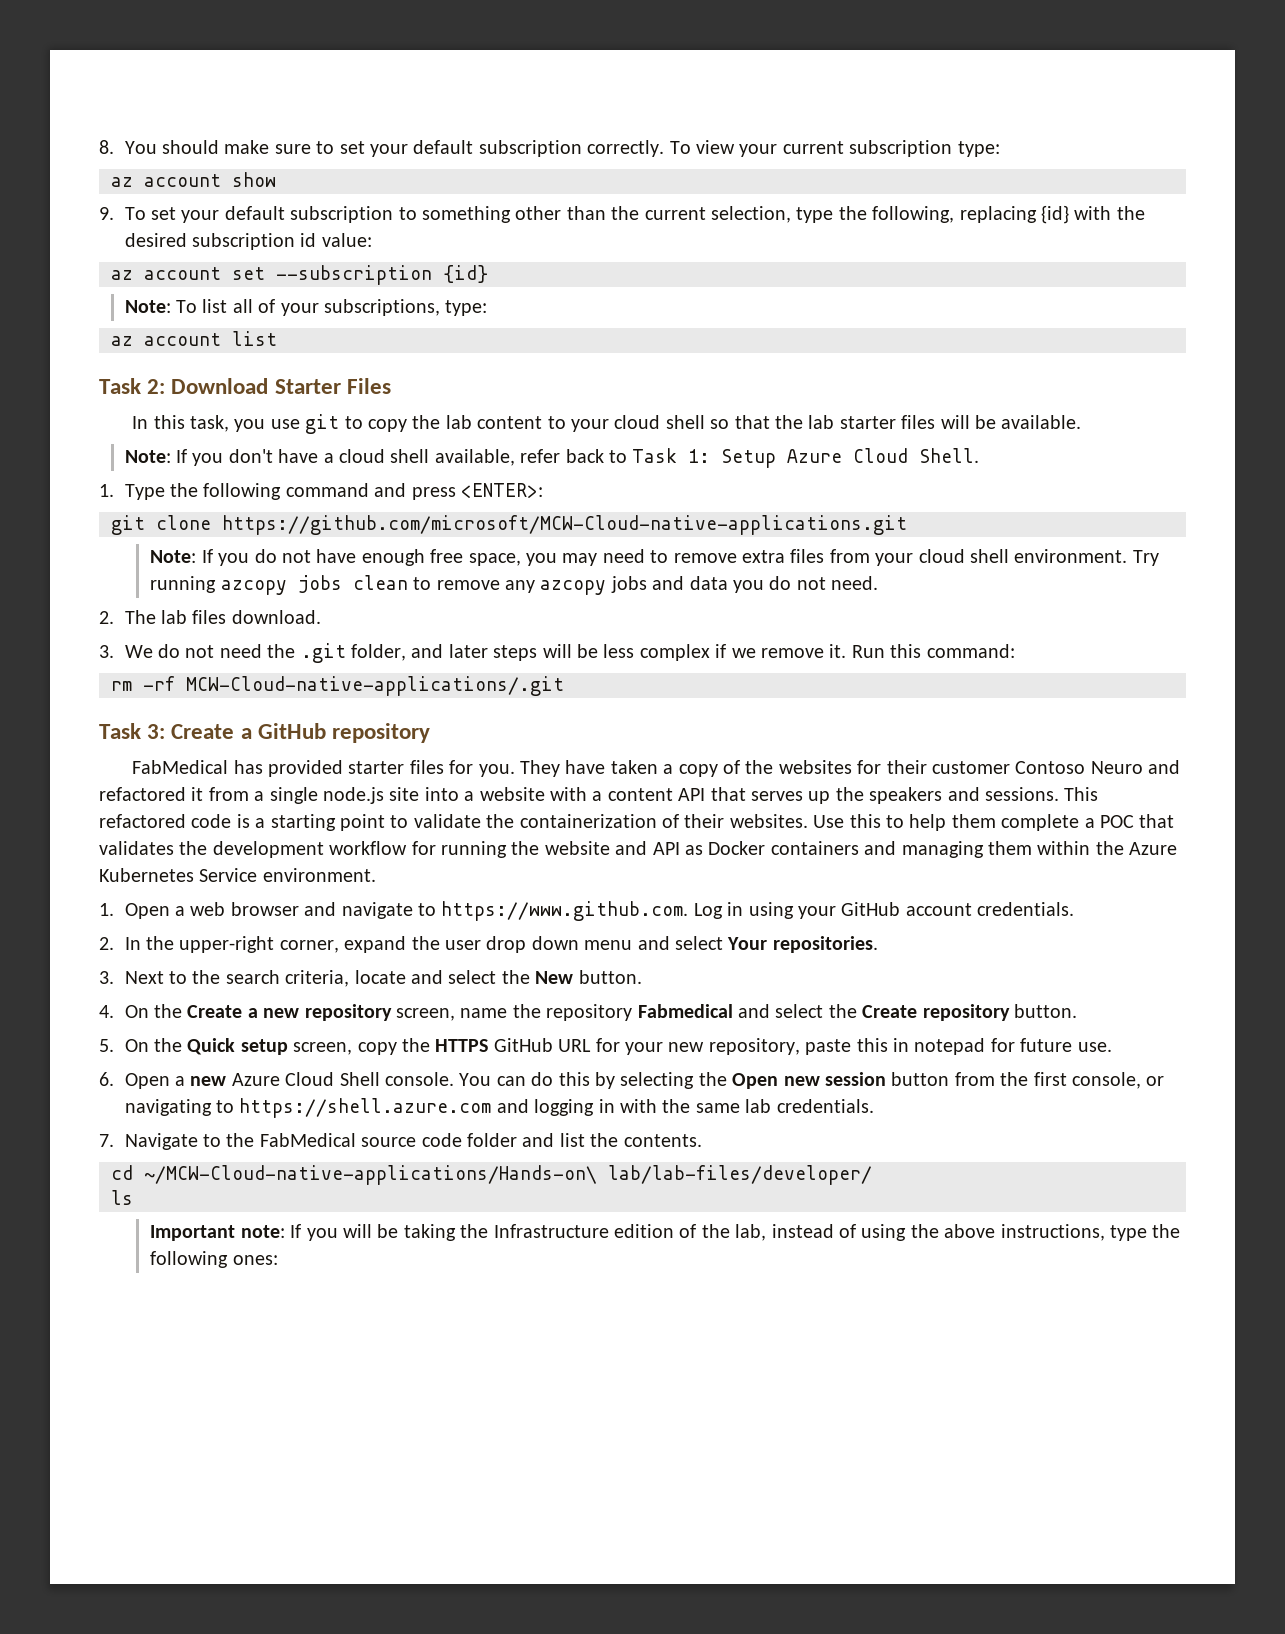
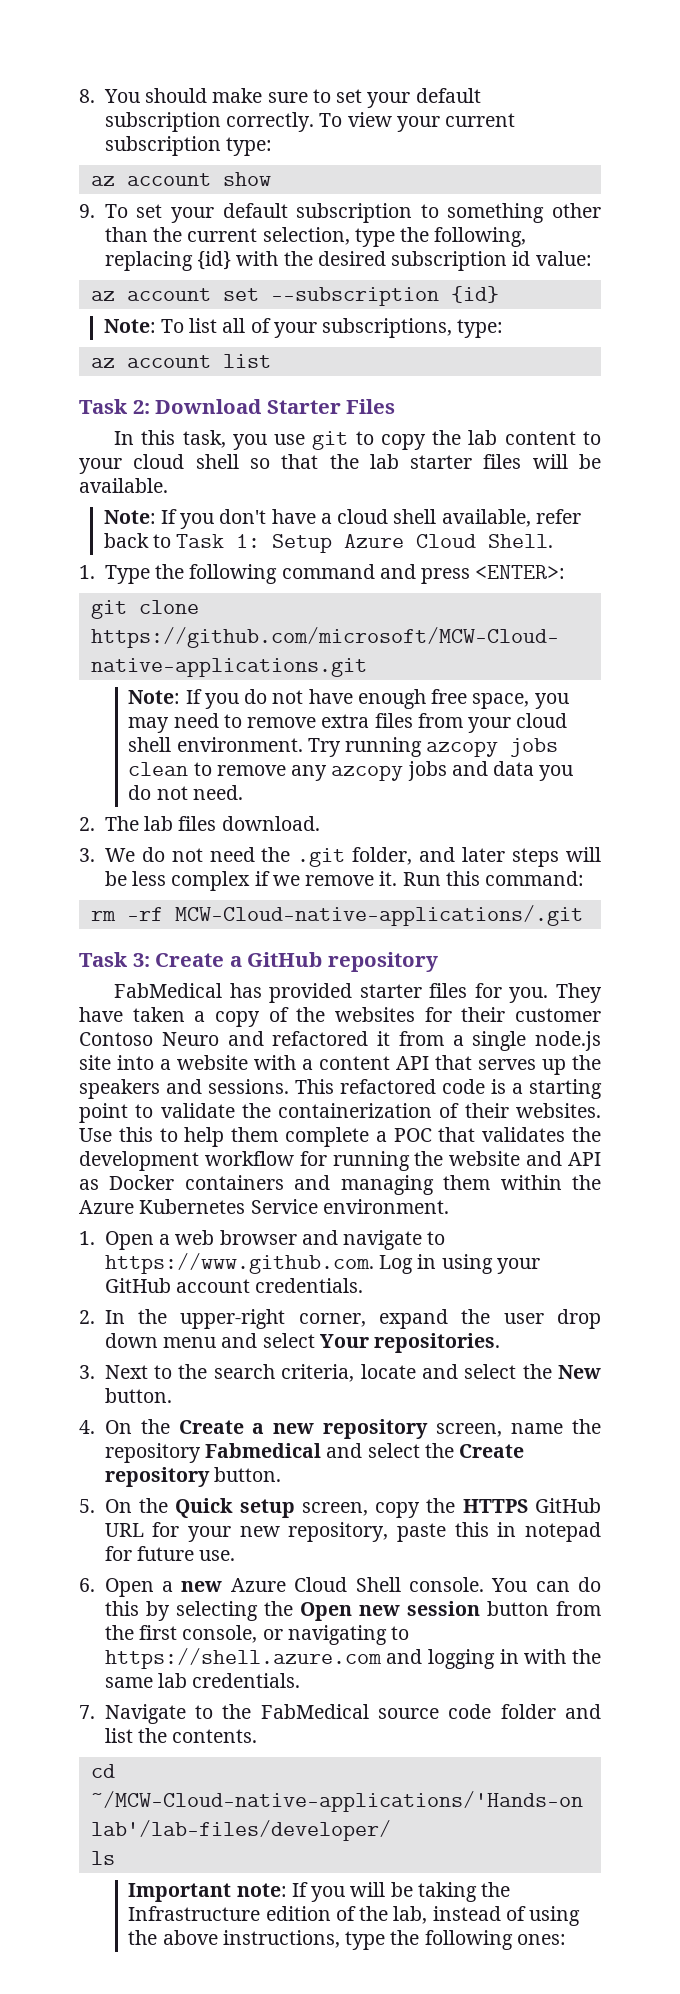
[144,1165,872,1185] ~/MCW-Cloud-native-applications/Hands-on\ lab/lab-files/developer/ -> [90,1791,583,1812] [90,1820,391,1841] ~/MCW-Cloud-native-applications/'Hands-on lab'/lab-files/developer/

